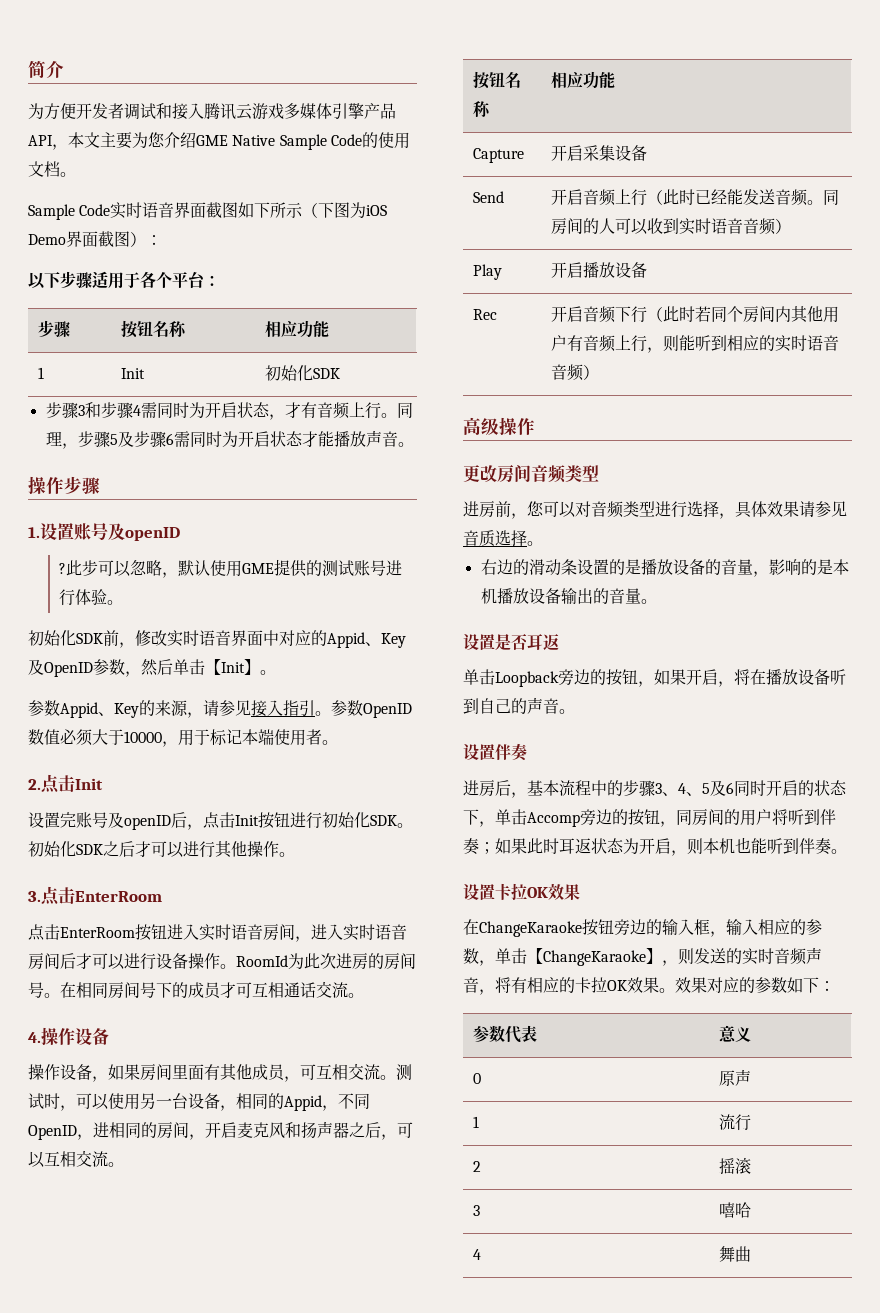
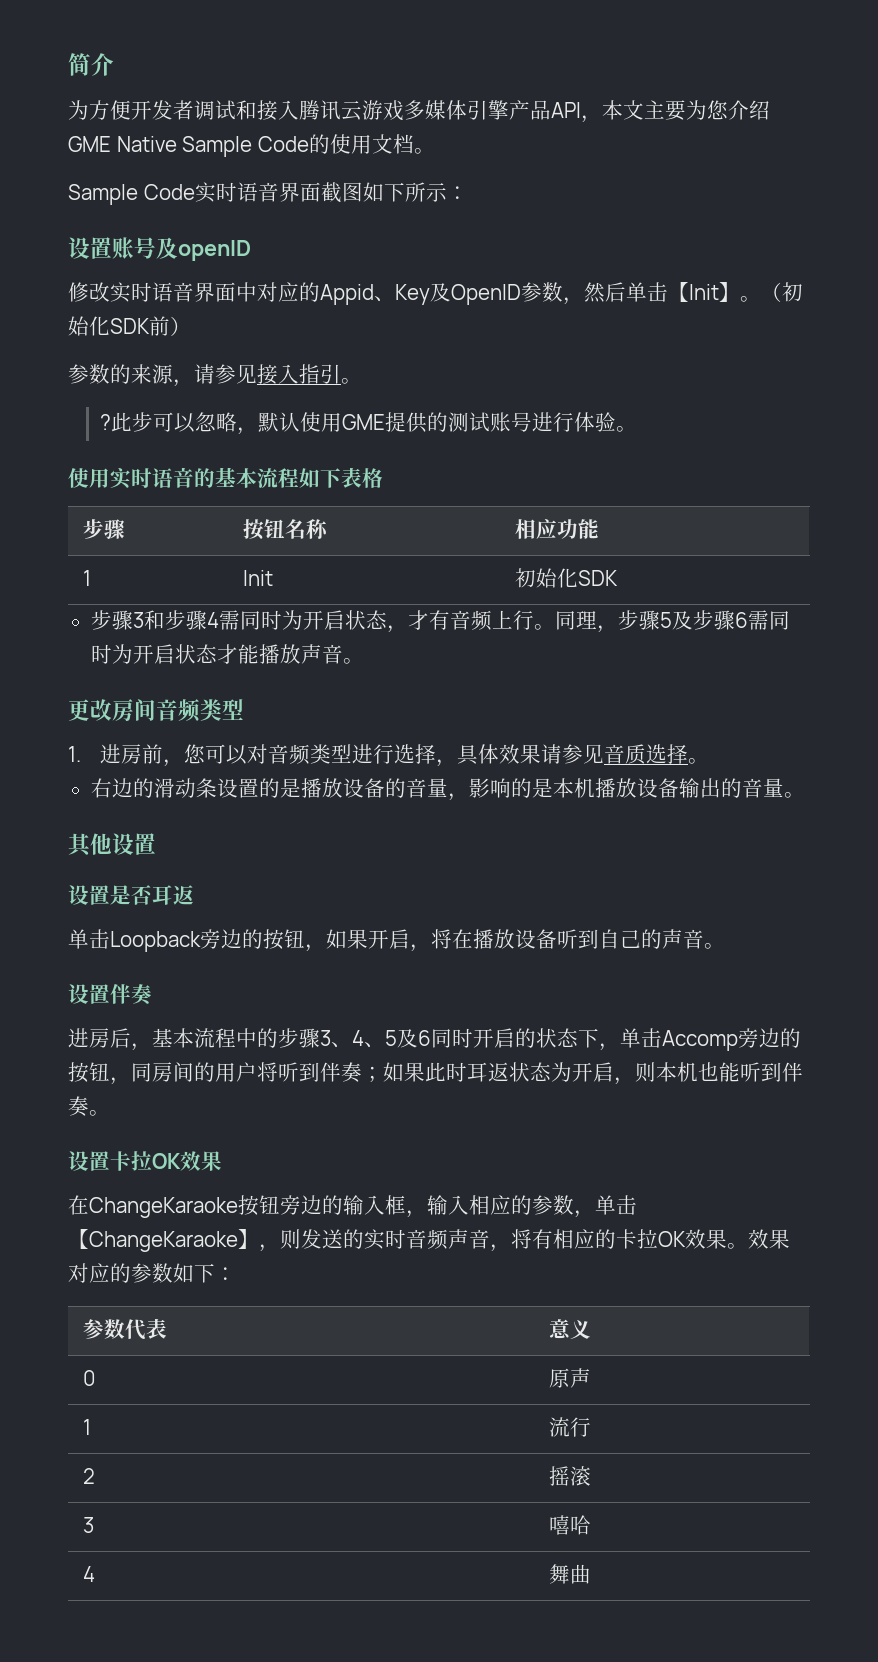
[302,202,388,218] [28,231,162,247] [28,271,220,289] （下图为iOS Demo界面截图）： // 以下步骤适用于各个平台： -> [446,186,468,200] [68,237,251,261] [68,282,803,305] [68,316,191,336] [68,364,362,387] [100,412,638,435] [68,467,383,489] ： // 设置账号及openID // 修改实时语音界面中对应的Appid、Key及OpenID参数，然后单击【Init】。（初始化SDK前） // 参数的来源，请参见接入指引。 // ?此步可以忽略，默认使用GME提供的测试账号进行体验。 // 使用实时语音的基本流程如下表格
[28,476,100,494] [28,523,180,541] [59,559,403,578] [59,589,124,606] [28,630,406,648] [28,659,276,677] [28,700,412,718] [28,729,338,747] [28,774,103,794] [28,812,413,830] [28,841,295,858] [28,886,162,906] [28,924,407,942] [28,953,416,970] [28,981,364,999] [28,1027,109,1045] [28,1063,412,1082] [28,1093,370,1111] [28,1121,413,1140] [28,1150,124,1168] [473,71,522,89] [473,101,492,118] [551,71,616,89] [473,148,525,163] [551,145,648,161] [473,191,505,203] [551,189,840,206] [551,218,792,235] [473,264,503,280] [551,262,648,278] [473,309,498,320] [551,306,840,323] [551,335,840,353] [551,364,600,381] [463,417,535,436] // 操作步骤 // 1.设置账号及openID // ?此步可以忽略，默认使用GME提供的测试账号进行体验。 // 初始化SDK前，修改实时语音界面中对应的Appid、Key及OpenID参数，然后单击【Init】。 // 参数Appid、Key的来源，请参见接入指引。参数OpenID数值必须大于10000，用于标记本端使用者。 // 2.点击Init // 设置完账号及openID后，点击Init按钮进行初始化SDK。初始化SDK之后才可以进行其他操作。 // 3.点击EnterRoom // 点击EnterRoom按钮进入实时语音房间，进入实时语音房间后才可以进行设备操作。RoomId为此次进房的房间号。在相同房间号下的成员才可互相通话交流。 // 4.操作设备 // 操作设备，如果房间里面有其他成员，可互相交流。测试时，可以使用另一台设备，相同的Appid，不同OpenID，进相同的房间，开启麦克风和扬声器之后，可以互相交流。 // 按钮名称 | 相应功能 // Capture | 开启采集设备 // Send | 开启音频上行（此时已经能发送音频。同房间的人可以收到实时语音音频） // Play | 开启播放设备 // Rec | 开启音频下行（此时若同个房间内其他用户有音频上行，则能听到相应的实时语音音频） // 高级操作 -> (364, 661) none
(599, 473) none -> [68,746,81,762] 1.
(657, 601) none -> [68,833,156,857] // 其他设置

